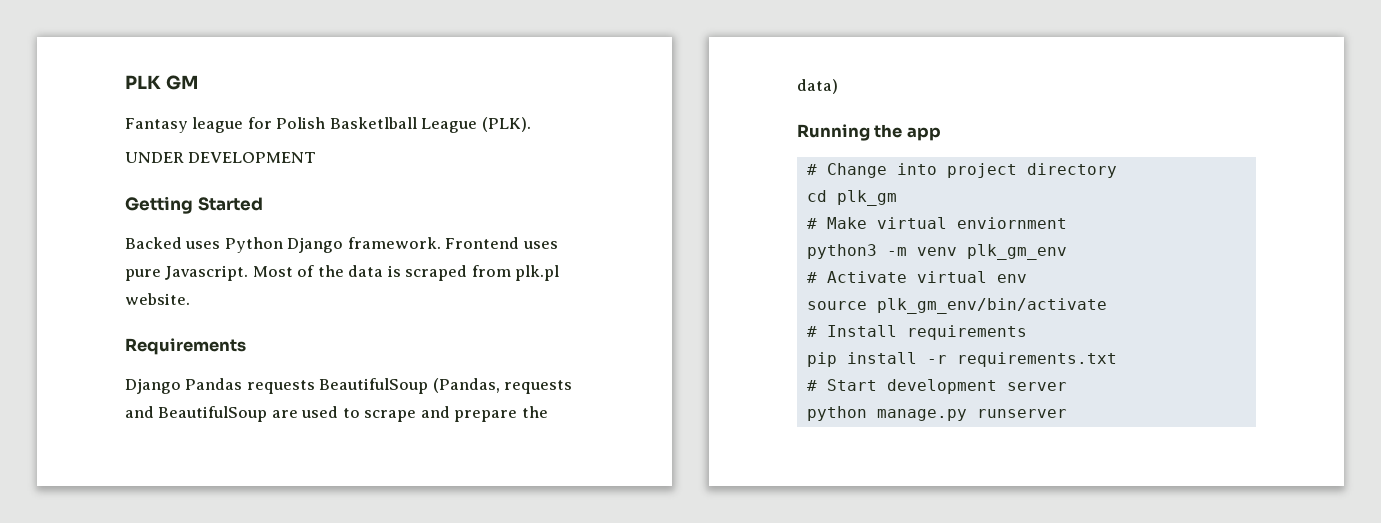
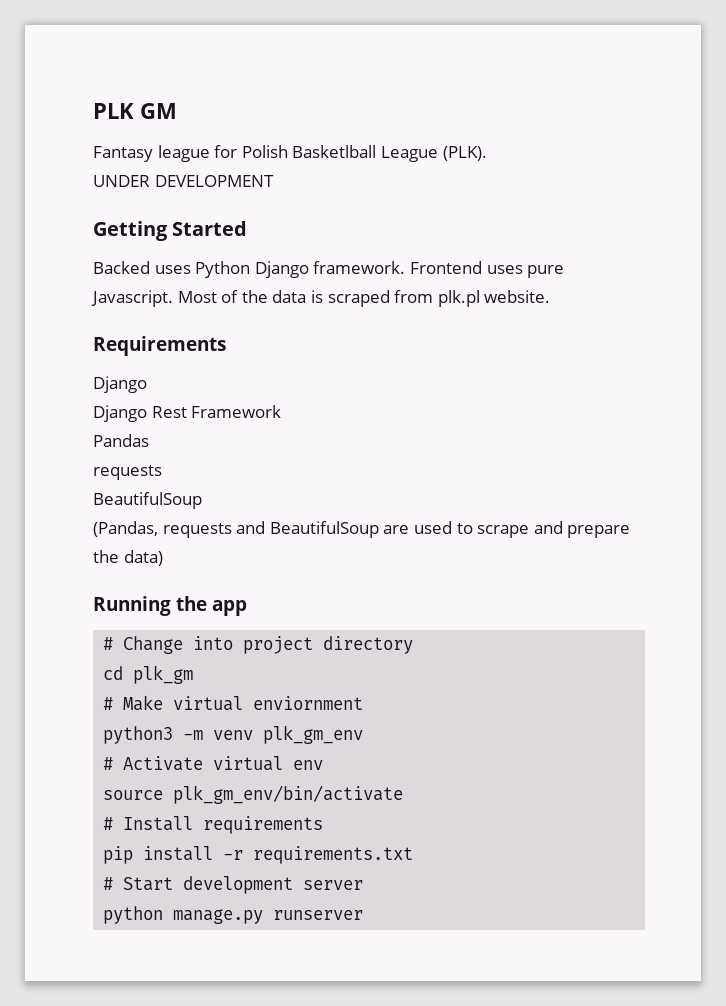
(181, 386) none -> [93,405,282,422] // Django Rest Framework //
[246,378,429,394] requests BeautifulSoup -> [93,465,162,480] [93,492,202,509] // requests // BeautifulSoup //

